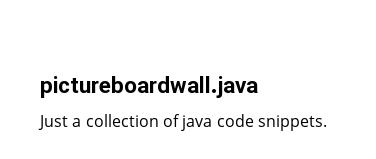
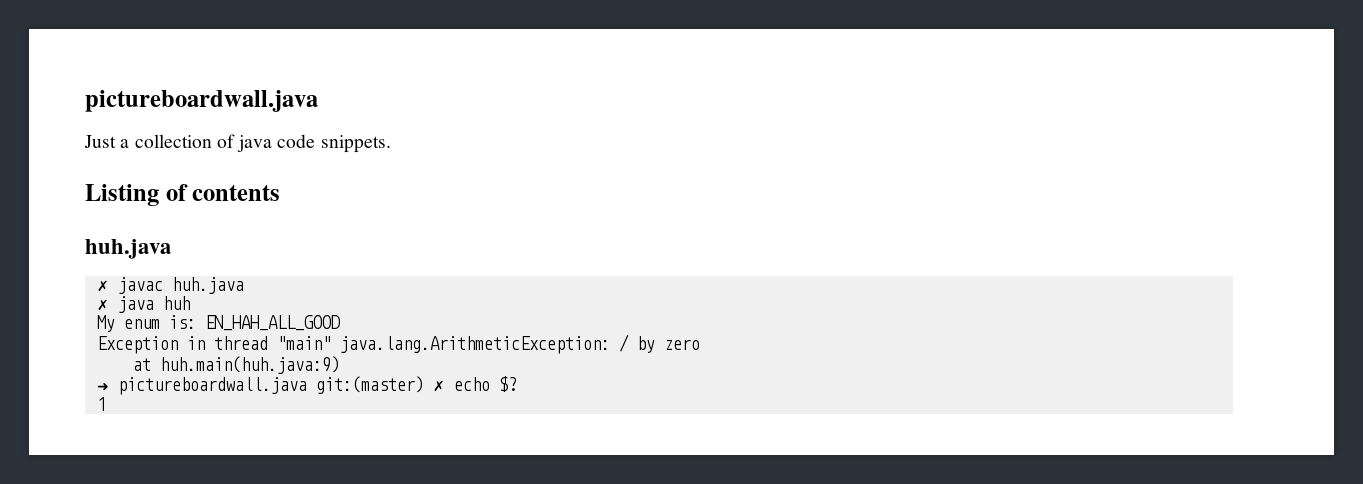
(327, 123) none -> [85,184,281,206] [85,239,171,259] [96,277,244,294] [96,296,190,313] [96,315,340,332] [96,334,700,354] [132,356,340,374] [96,376,517,395] [96,397,106,411] // Listing of contents // huh.java // ✗ javac huh.java // ✗ java huh // My enum is: EN_HAH_ALL_GOOD // Exception in thread "main" java.lang.ArithmeticException: / by zero // at huh.main(huh.java:9) // ➜ pictureboardwall.java git:(master) ✗ echo $? // 1

